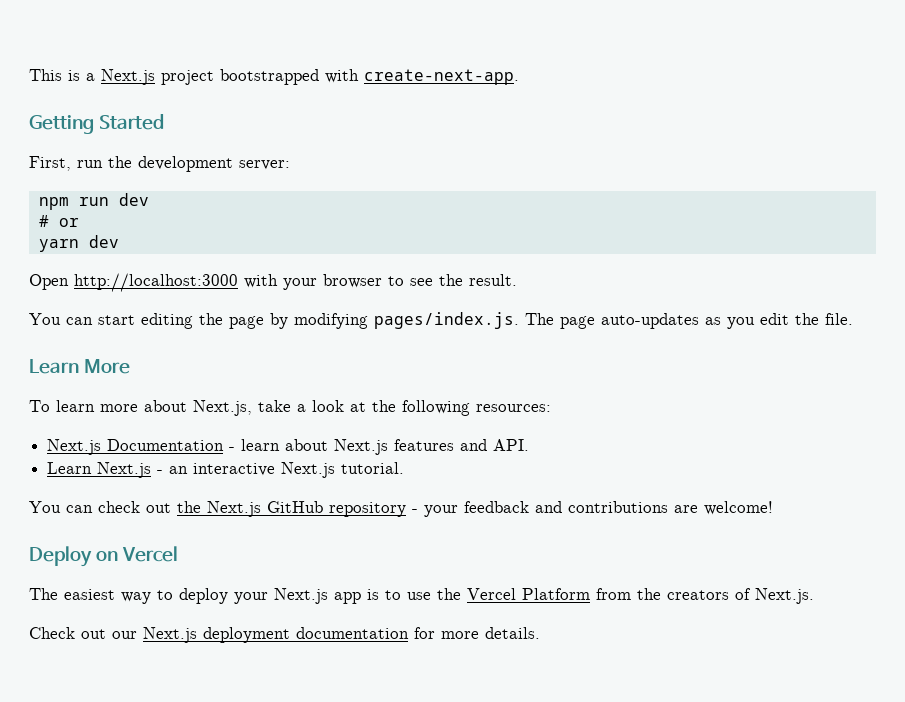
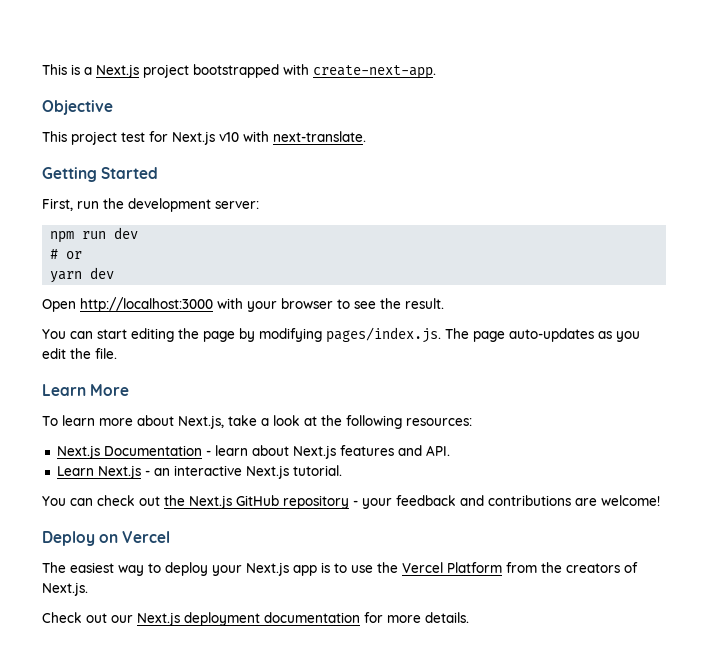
(519, 77) none -> [42,100,113,115] [42,131,366,145] // Objective // This project test for Next.js v10 with next-translate.

